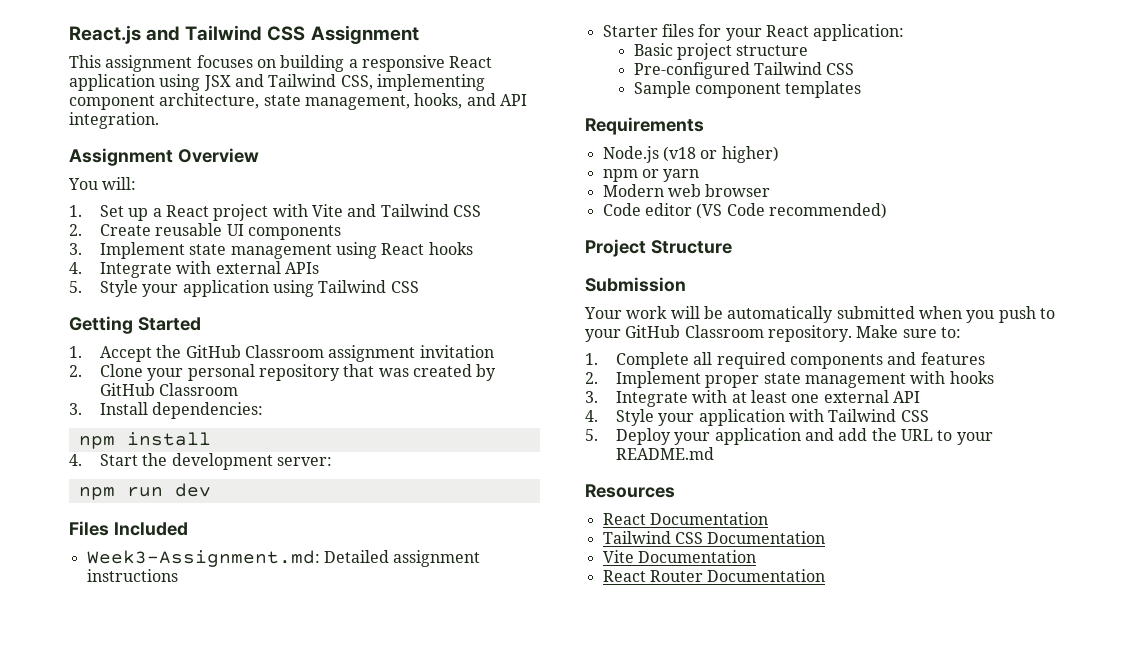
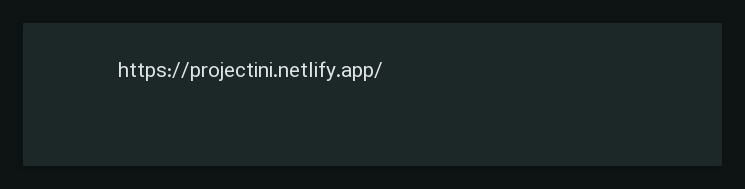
[69,25,419,44] [69,55,493,72] [69,74,485,91] [69,93,527,110] [69,112,159,129] [69,148,259,166] [68,177,137,190] [69,204,482,221] [69,223,342,240] [69,242,473,259] [69,261,320,278] [69,280,419,297] [69,316,201,334] [69,345,494,362] [69,364,497,381] [100,383,239,396] [69,402,264,419] [78,432,211,449] [69,453,333,470] [78,483,211,500] [69,521,188,536] [86,550,481,567] [86,569,178,582] [602,24,905,41] [633,43,809,60] [633,62,855,79] [633,81,862,98] [585,117,704,135] [602,146,779,163] [602,169,700,182] [602,184,771,197] [602,203,887,219] [585,239,732,257] [585,277,686,292] [584,306,1055,323] [585,325,961,342] [585,352,985,369] [585,371,994,388] [585,390,921,407] [585,409,929,426] [585,428,993,445] [616,447,715,460] [585,484,675,498] [602,512,768,525] [602,531,826,544] [602,550,756,563] [602,569,826,582] React.js and Tailwind CSS Assignment // This assignment focuses on building a responsive React application using JSX and Tailwind CSS, implementing component architecture, state management, hooks, and API integration. // Assignment Overview // You will: // 1. Set up a React project with Vite and Tailwind CSS // 2. Create reusable UI components // 3. Implement state management using React hooks // 4. Integrate with external APIs // 5. Style your application using Tailwind CSS // Getting Started // 1. Accept the GitHub Classroom assignment invitation // 2. Clone your personal repository that was created by GitHub Classroom // 3. Install dependencies: // npm install // 4. Start the development server: // npm run dev // Files Included // Week3-Assignment.md: Detailed assignment instructions // Starter files for your React application: // Basic project structure // Pre-configured Tailwind CSS // Sample component templates // Requirements // Node.js (v18 or higher) // npm or yarn // Modern web browser // Code editor (VS Code recommended) // Project Structure // Submission // Your work will be automatically submitted when you push to your GitHub Classroom repository. Make sure to: // 1. Complete all required components and features // 2. Implement proper state management with hooks // 3. Integrate with at least one external API // 4. Style your application with Tailwind CSS // 5. Deploy your application and add the URL to your README.md // Resources // React Documentation // Tailwind CSS Documentation // Vite Documentation // React Router Documentation -> [118,61,383,81] https://projectini.netlify.app/

